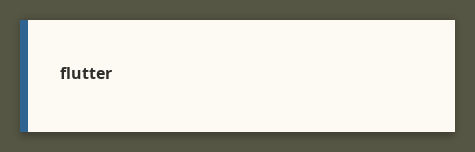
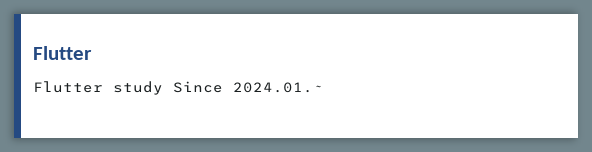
[60,67,112,79] flutter -> [33,46,92,60] [33,81,323,95] Flutter // Flutter study Since 2024.01.~

